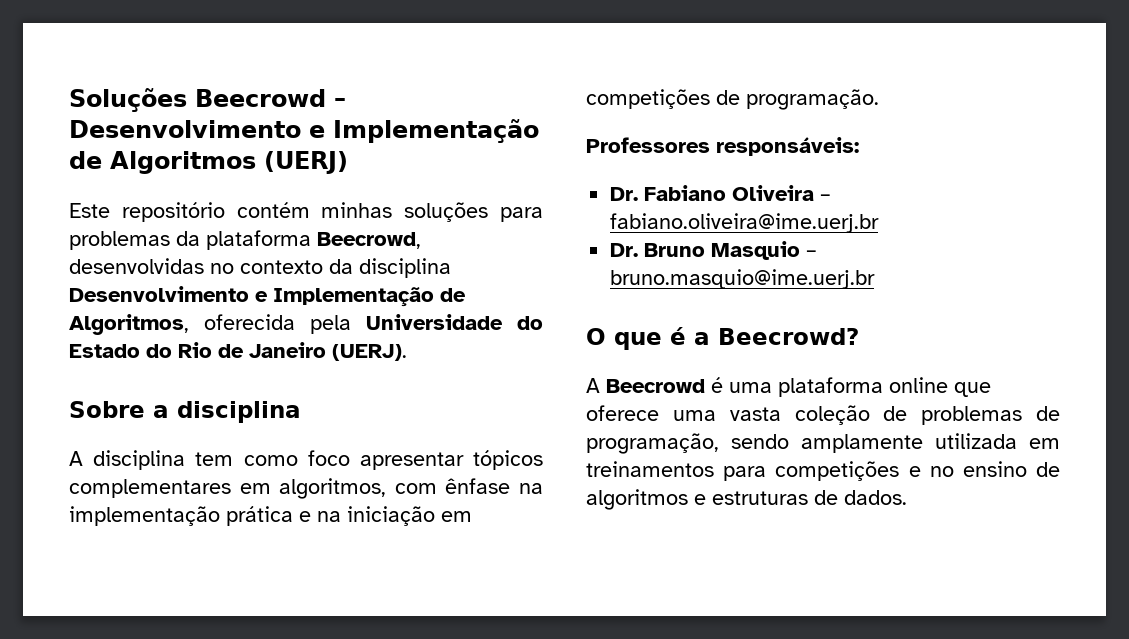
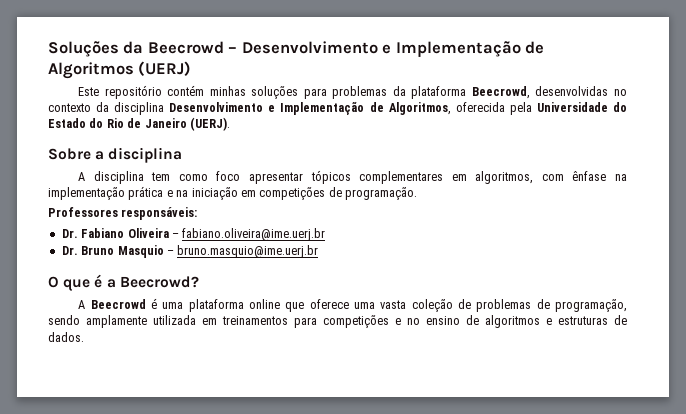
(187, 100) none -> [123,41,144,54] da

